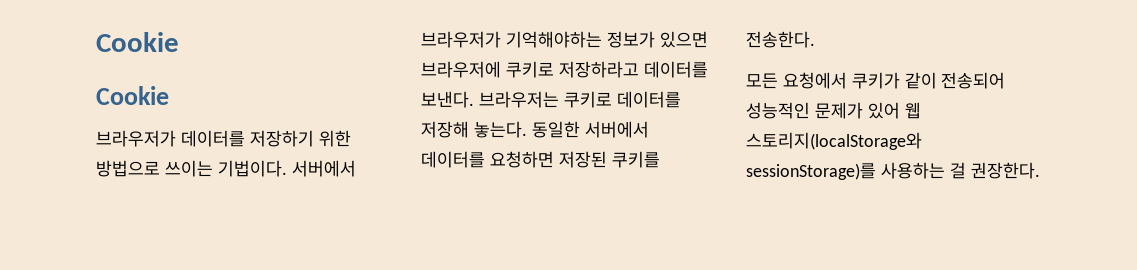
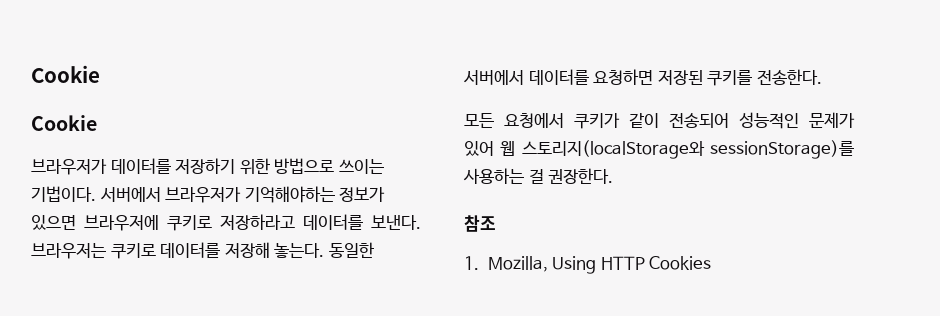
(1040, 170) none -> [464,215,496,232] [464,256,712,274] // 참조 // 1. Mozilla, Using HTTP Cookies

